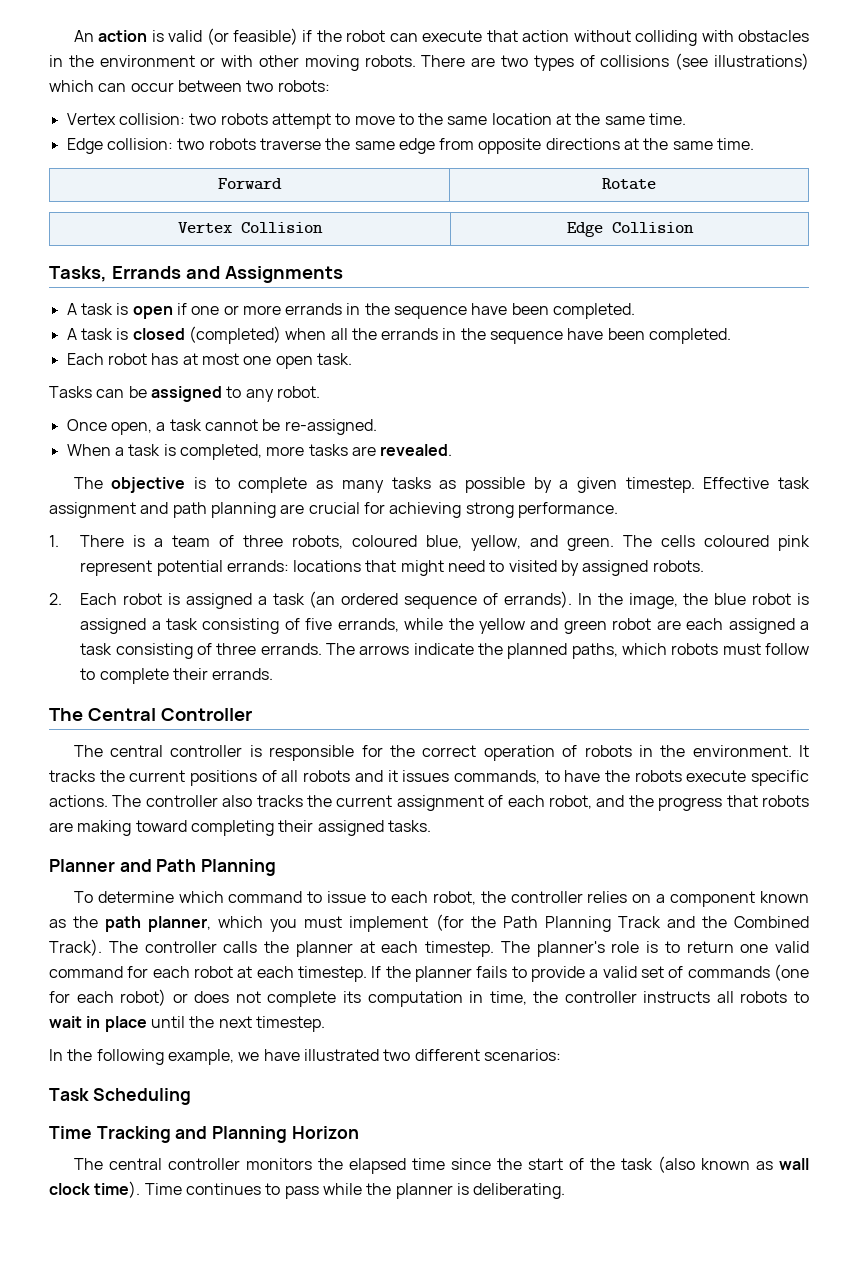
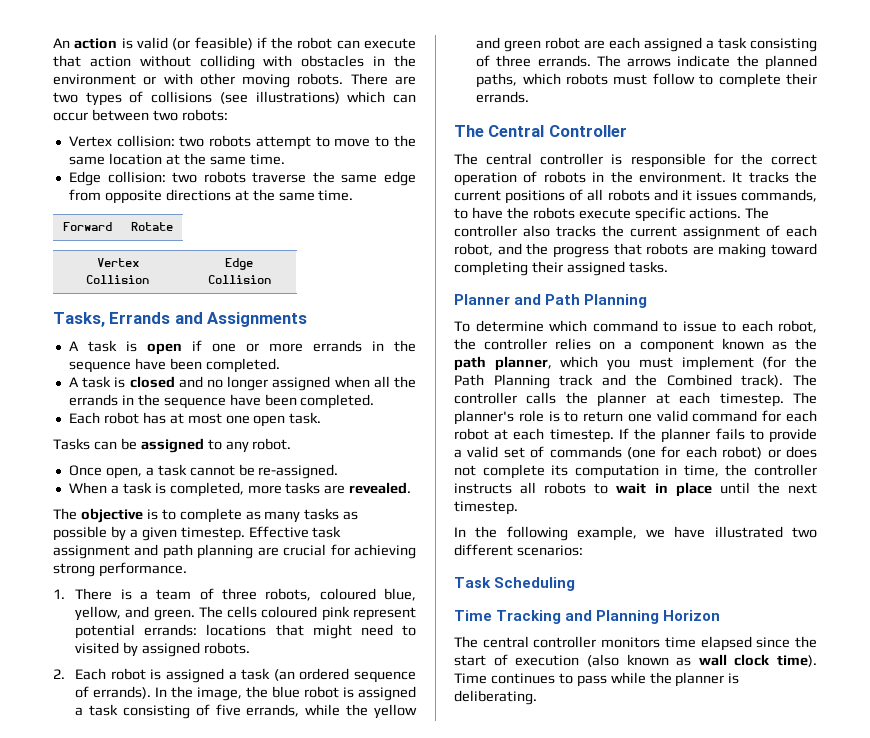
[188,326,281,344] (completed) -> [178,376,331,391] and no longer assigned
[617,916,661,928] Track -> [559,374,594,386] track
[49,939,102,956] Track). -> [741,374,784,387] track).
[317,1158,445,1174] the elapsed time -> [664,636,752,651] time elapsed
[589,1158,653,1170] the task -> [515,655,580,666] execution

